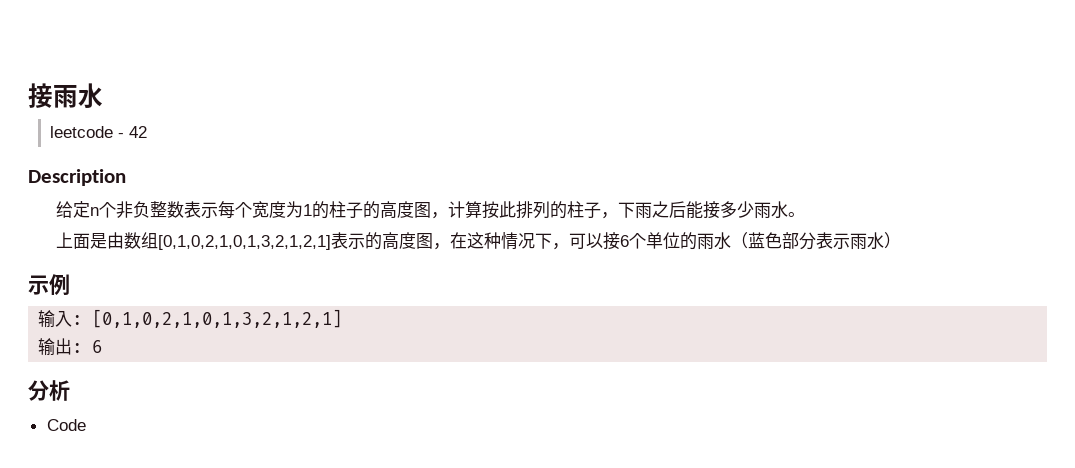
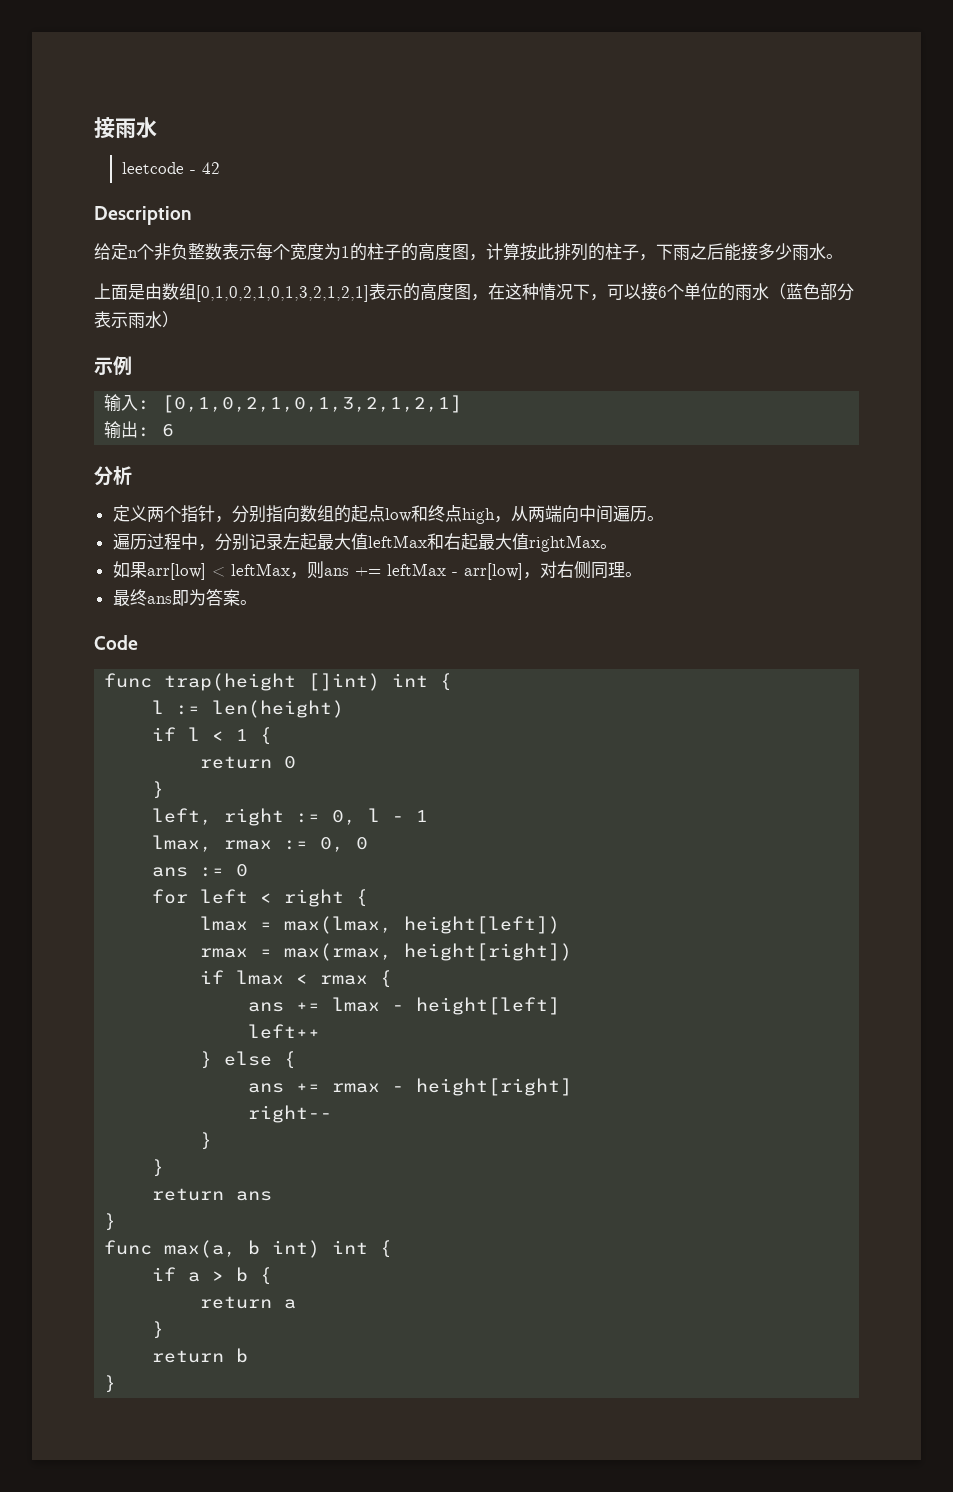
[46,419,86,431] Code -> [112,505,664,524] [112,533,617,552] [112,561,642,580] [112,588,257,606] [94,635,138,650] [104,673,453,691] [152,700,345,718] [152,727,273,745] [200,756,297,769] [152,781,165,799] [152,808,429,826] [152,835,369,852] [152,864,249,877] [152,889,369,907] [200,916,561,934] [200,943,573,961] [200,970,393,988] [248,997,561,1015] [248,1024,321,1039] [200,1051,297,1069] [248,1078,573,1096] [248,1105,333,1123] [200,1132,213,1150] [152,1159,165,1177] [152,1188,273,1201] [104,1213,117,1231] [104,1240,393,1258] [152,1267,273,1285] [200,1296,297,1309] [152,1321,165,1339] [152,1348,249,1363] [104,1375,117,1393] 定义两个指针，分别指向数组的起点low和终点high，从两端向中间遍历。 // 遍历过程中，分别记录左起最大值leftMax和右起最大值rightMax。 // 如果arr[low] < leftMax，则ans += leftMax - arr[low]，对右侧同理。 // 最终ans即为答案。 // Code // func trap(height []int) int { // l := len(height) // if l < 1 { // return 0 // } // left, right := 0, l - 1 // lmax, rmax := 0, 0 // ans := 0 // for left < right { // lmax = max(lmax, height[left]) // rmax = max(rmax, height[right]) // if lmax < rmax { // ans += lmax - height[left] // left++ // } else { // ans += rmax - height[right] // right-- // } // } // return ans // } // func max(a, b int) int { // if a > b { // return a // } // return b // }

